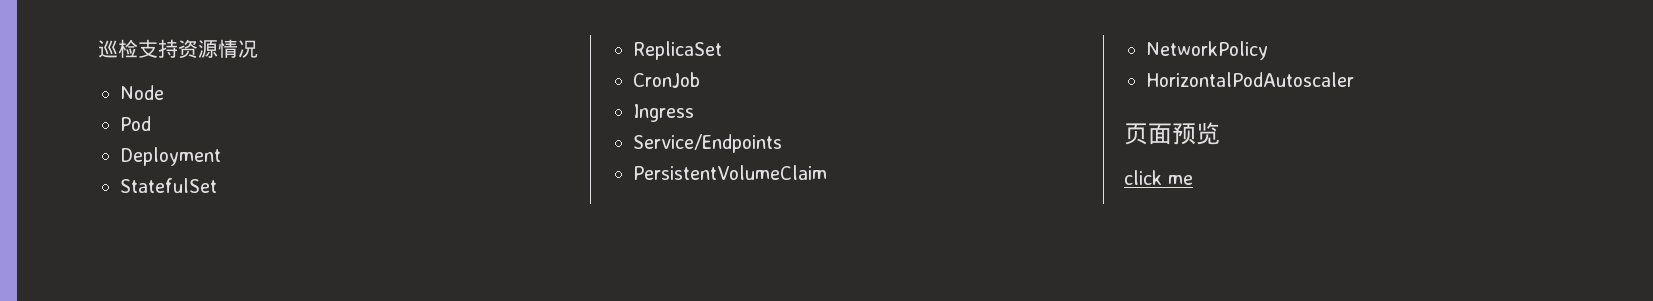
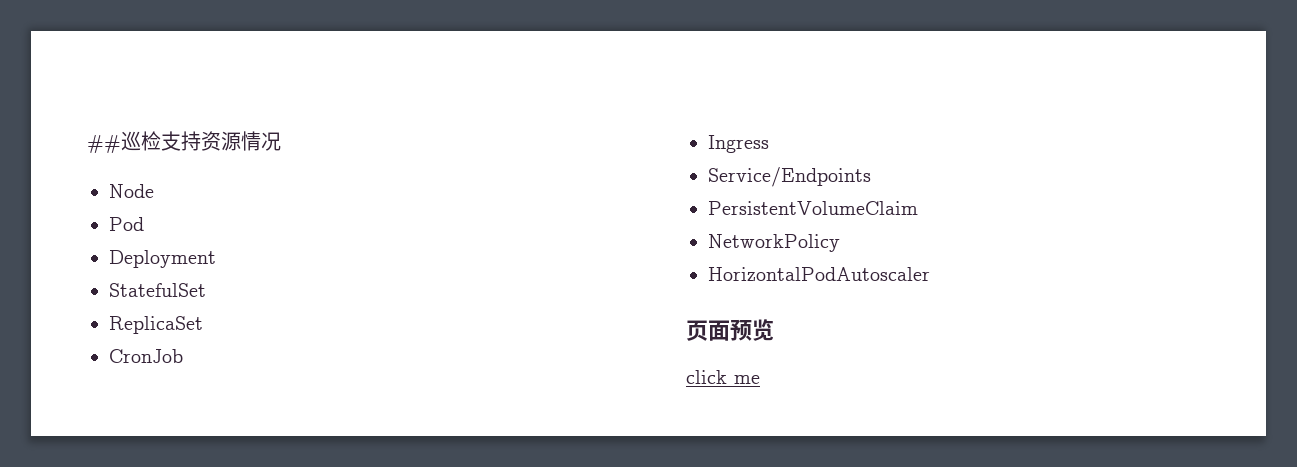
(98, 49) none -> [87,135,121,153] ##

